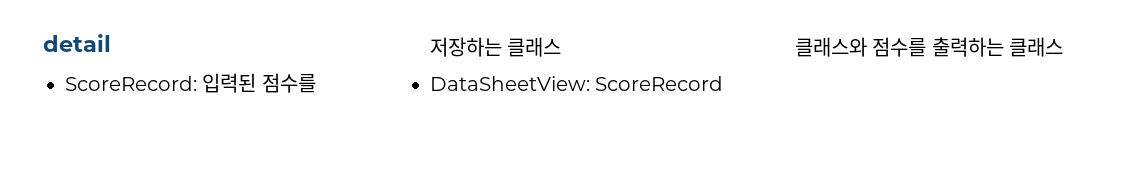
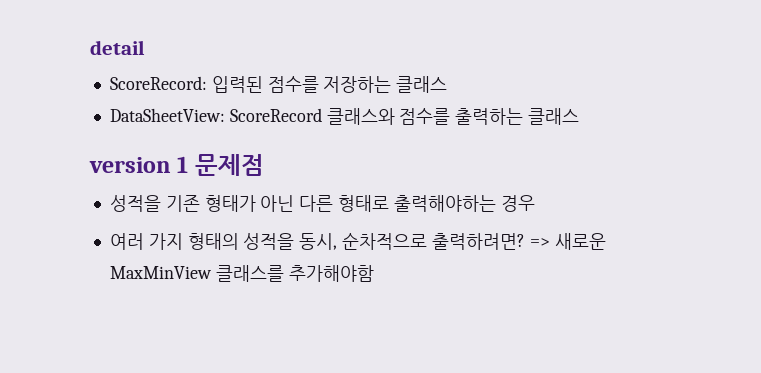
(1064, 47) none -> [89,154,264,176] [109,195,535,212] [109,232,606,250] [109,265,374,282] // version 1 문제점 // 성적을 기존 형태가 아닌 다른 형태로 출력해야하는 경우 // 여러 가지 형태의 성적을 동시, 순차적으로 출력하려면? => 새로운 MaxMinView 클래스를 추가해야함

